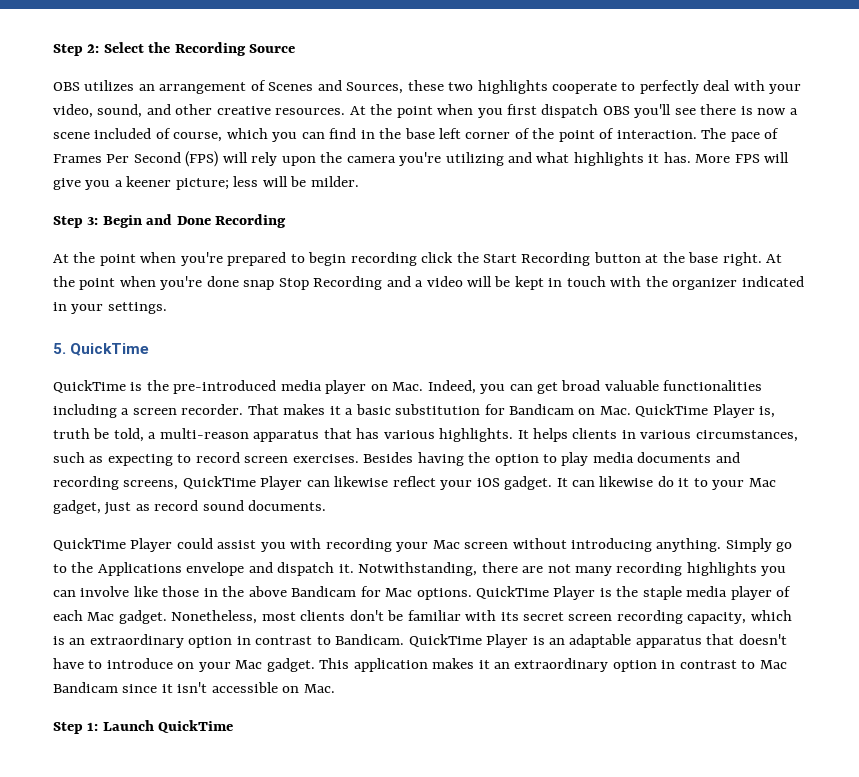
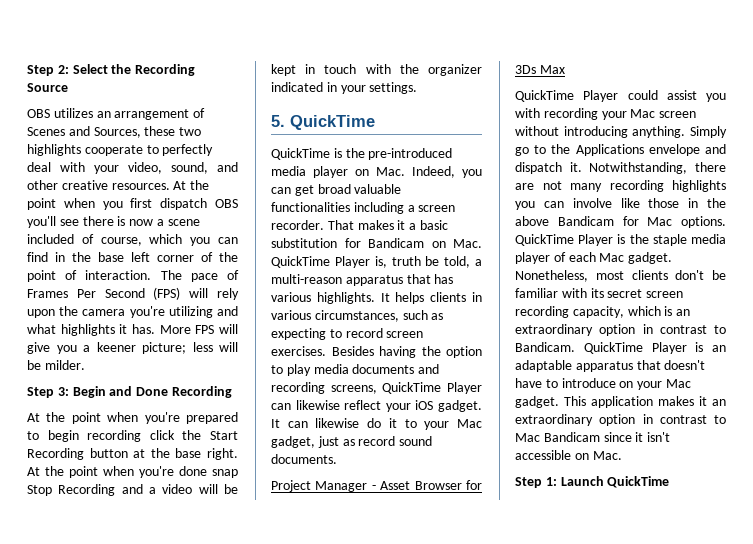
(327, 505) none -> [271,480,482,492] [515,65,565,74] // Project Manager - Asset Browser for 3Ds Max

